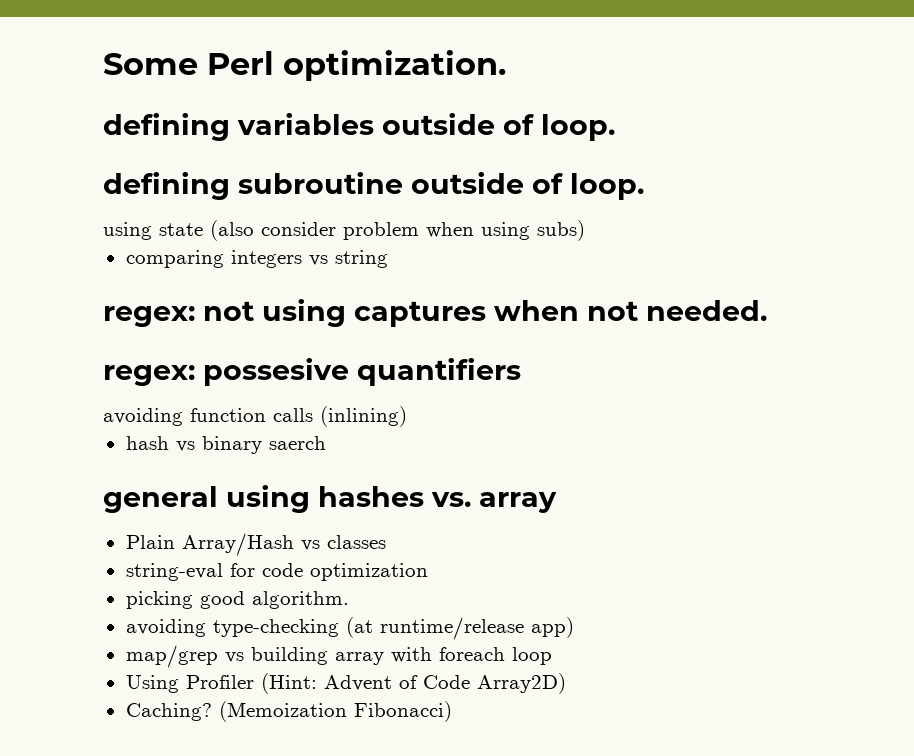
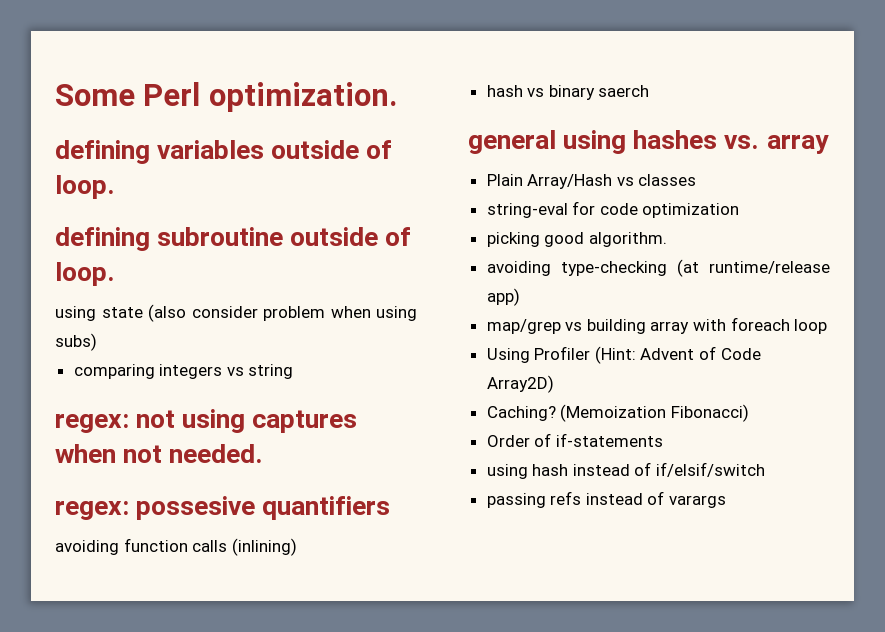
(452, 711) none -> [486,433,663,447] [486,462,766,479] [486,491,727,508] // Order of if-statements // using hash instead of if/elsif/switch // passing refs instead of varargs

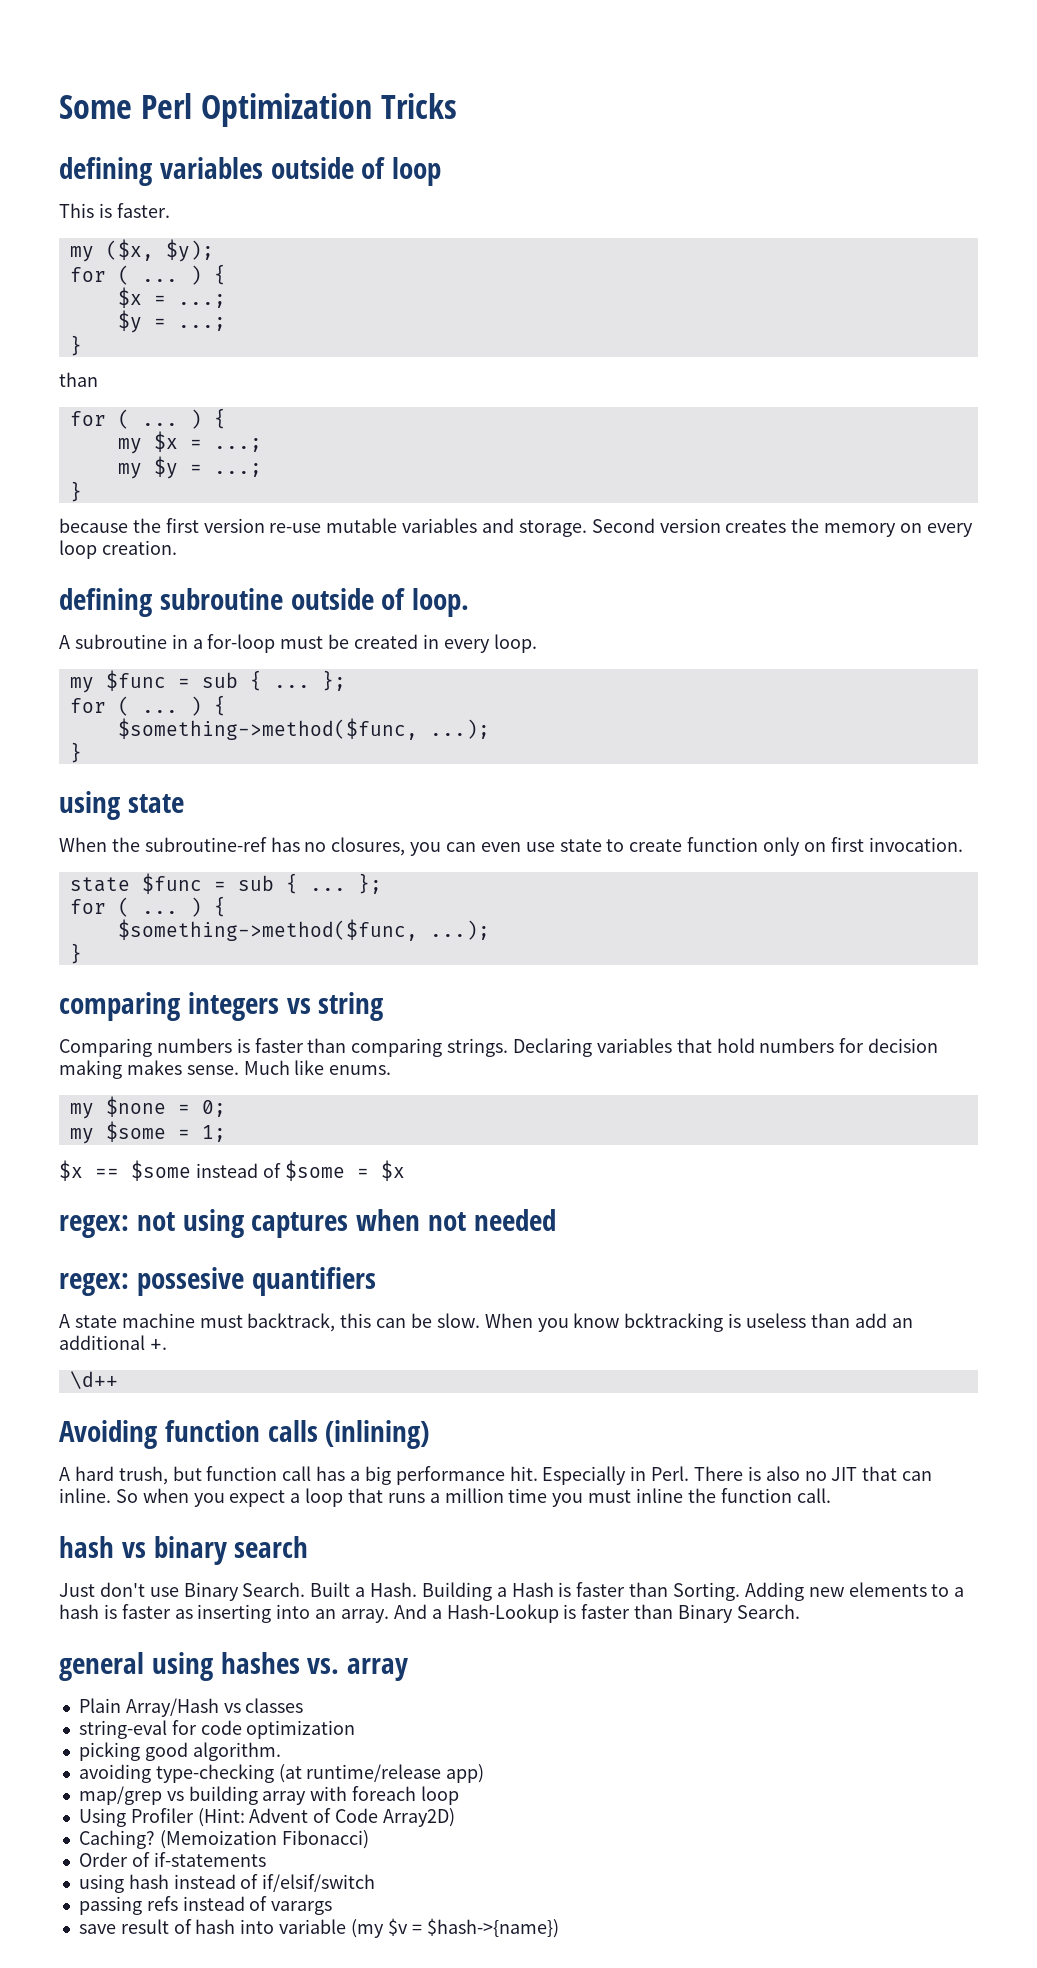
[208,82,398,112] optimization. -> [201,93,458,127] Optimization Tricks
[55,175,115,199] loop. -> [392,157,442,186] [59,203,170,218] [69,239,214,262] [69,264,226,285] [117,287,226,308] [117,310,226,333] [69,335,82,356] [59,372,98,387] [69,408,226,429] [117,431,262,454] [117,456,262,479] [69,481,82,502] [59,518,973,537] [59,540,177,559] loop // This is faster. // my ($x, $y); // for ( ... ) { // $x = ...; // $y = ...; // } // than // for ( ... ) { // my $x = ...; // my $y = ...; // } // because the first version re-use mutable variables and storage. Second version creates the memory on every loop creation.
[55,304,417,322] [55,333,97,351] [73,364,294,379] using state (also consider problem when using subs) // comparing integers vs string -> [59,634,537,653] [69,670,346,693] [69,695,226,716] [117,718,490,740] [69,742,82,763] [59,791,184,820] [59,837,963,856] [69,873,382,894] [69,896,226,917] [117,919,490,941] [69,943,82,964] [59,992,384,1021] [59,1038,939,1057] [59,1060,392,1079] [69,1096,226,1119] [69,1121,226,1144] [59,1160,405,1181] A subroutine in a for-loop must be created in every loop. // my $func = sub { ... }; // for ( ... ) { // $something->method($func, ...); // } // using state // When the subroutine-ref has no closures, you can even use state to create function only on first invocation. // state $func = sub { ... }; // for ( ... ) { // $something->method($func, ...); // } // comparing integers vs string // Comparing numbers is faster than comparing strings. Declaring variables that hold numbers for decision making makes sense. Much like enums. // my $none = 0; // my $some = 1; // $x == $some instead of $some = $x
[169,444,264,463] needed. -> [473,1209,556,1231] needed
[55,538,297,556] [486,85,650,100] avoiding function calls (inlining) // hash vs binary saerch -> [59,1313,913,1332] [59,1335,167,1350] [69,1371,118,1389] [59,1420,430,1449] [59,1466,933,1485] [59,1488,831,1507] [59,1536,309,1565] [59,1582,965,1601] [59,1604,800,1623] A state machine must backtrack, this can be slow. When you know bcktracking is useless than add an additional +. // \d++ // Avoiding function calls (inlining) // A hard trush, but function call has a big performance hit. Especially in Perl. There is also no JIT that can inline. So when you expect a loop that runs a million time you must inline the function call. // hash vs binary search // Just don't use Binary Search. Built a Hash. Building a Hash is faster than Sorting. Adding new elements to a hash is faster as inserting into an array. And a Hash-Lookup is faster than Binary Search.
(727, 501) none -> [78,1918,559,1938] // save result of hash into variable (my $v = $hash->{name})

